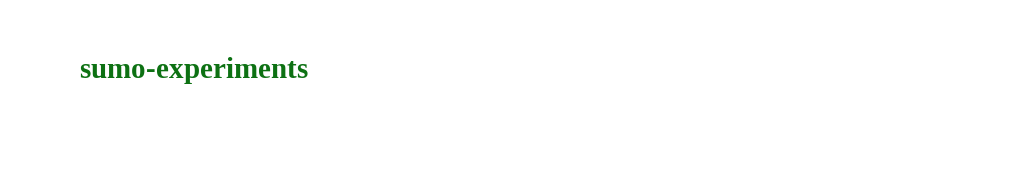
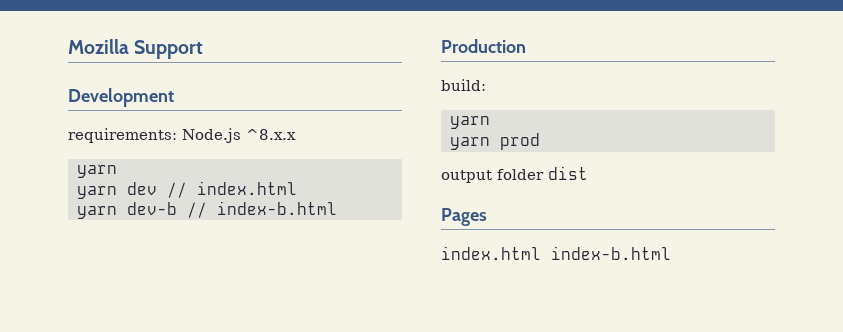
[80,57,308,84] sumo-experiments -> [68,39,204,59] [68,88,174,107] [68,128,296,143] [77,165,117,178] [77,181,297,199] [77,201,337,219] [441,39,526,53] [441,79,486,91] [450,116,490,129] [450,133,540,150] [441,166,588,183] [441,208,487,226] [441,246,671,260] Mozilla Support // Development // requirements: Node.js ^8.x.x // yarn // yarn dev // index.html // yarn dev-b // index-b.html // Production // build: // yarn // yarn prod // output folder dist // Pages // index.html index-b.html

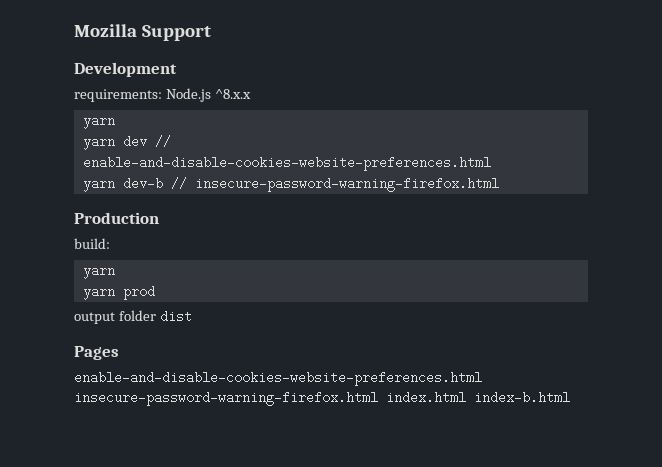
[197,181,297,195] index.html -> [82,156,491,171] enable-and-disable-cookies-website-preferences.html
[217,201,337,215] index-b.html -> [194,177,499,192] insecure-password-warning-firefox.html
(487, 217) none -> [74,371,482,386] [74,391,378,406] enable-and-disable-cookies-website-preferences.html insecure-password-warning-firefox.html

